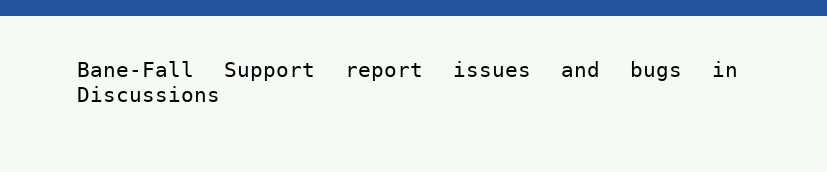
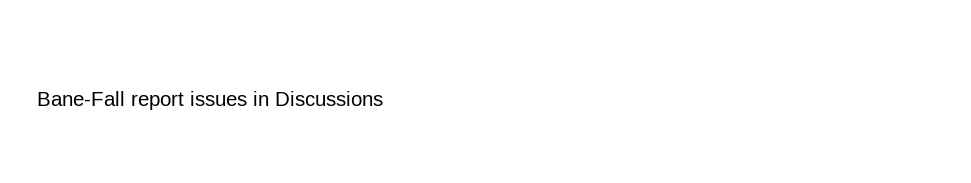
[224,62,315,81] Support -> (125, 98) none
[561,61,682,81] and bugs -> (247, 98) none

